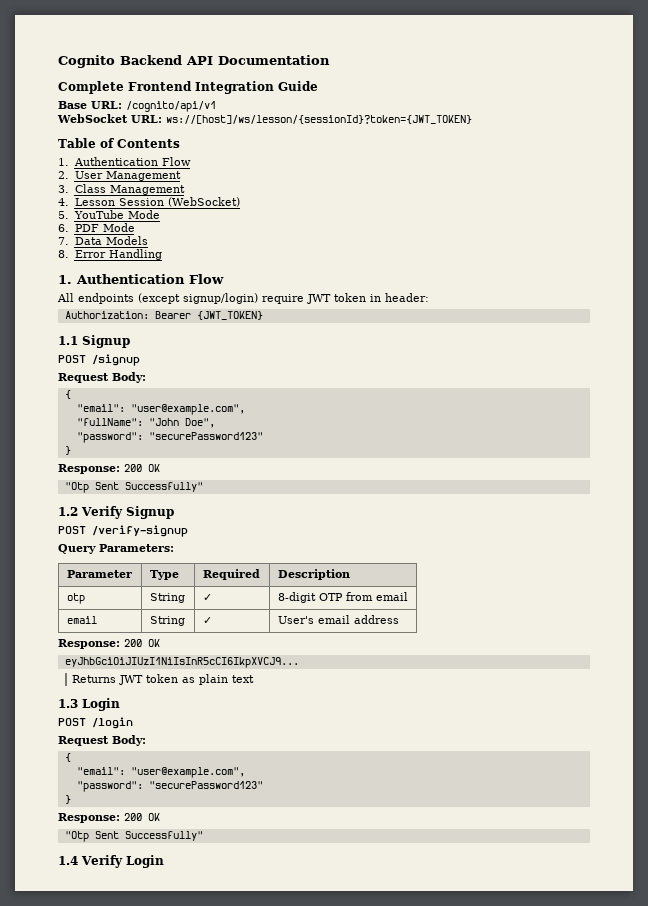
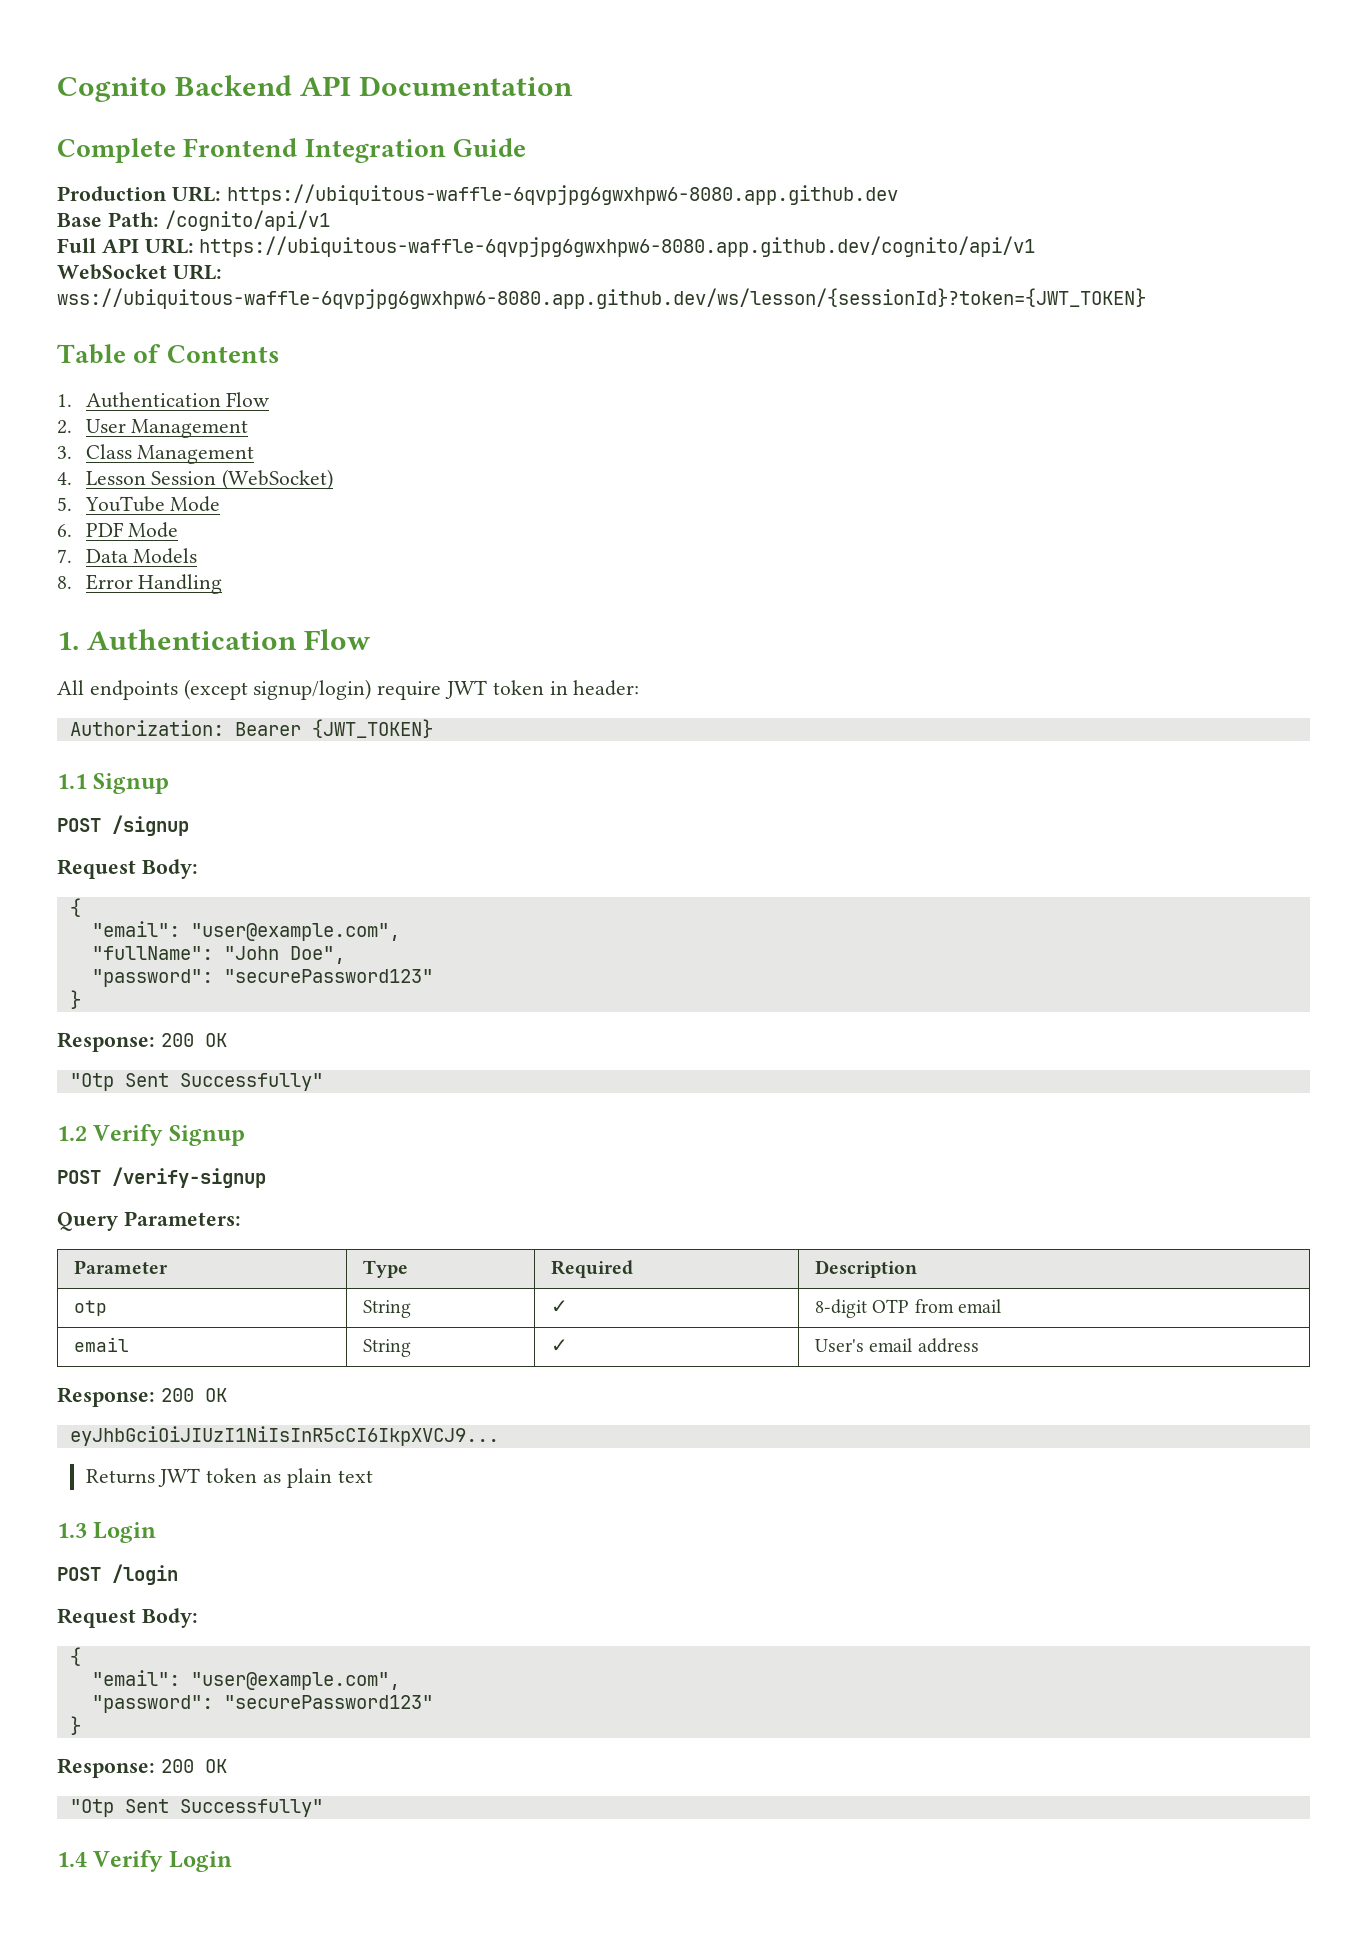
[58,101,216,112] Base URL: /cognito/api/v1 -> [57,184,898,205] [57,210,330,231] [57,236,1036,257] Production URL: https://ubiquitous-waffle-6qvpjpg6gwxhpw6-8080.app.github.dev // Base Path: /cognito/api/v1 // Full API URL: https://ubiquitous-waffle-6qvpjpg6gwxhpw6-8080.app.github.dev/cognito/api/v1
[166,115,472,124] ws://[host]/ws/lesson/{sessionId}?token={JWT_TOKEN} -> [57,288,1146,309] wss://ubiquitous-waffle-6qvpjpg6gwxhpw6-8080.app.github.dev/ws/lesson/{sessionId}?token={JWT_TOKEN}

